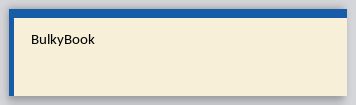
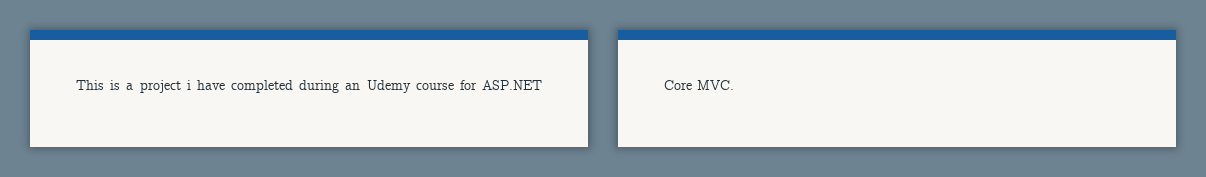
[31,34,95,46] BulkyBook -> [76,80,734,93] This is a project i have completed during an Udemy course for ASP.NET Core MVC.

